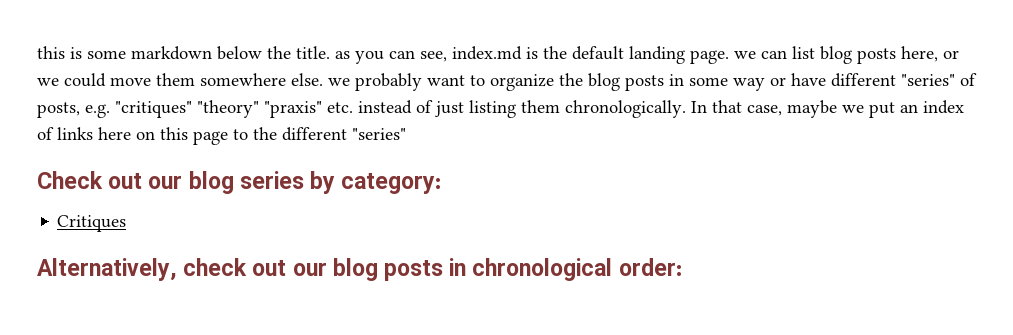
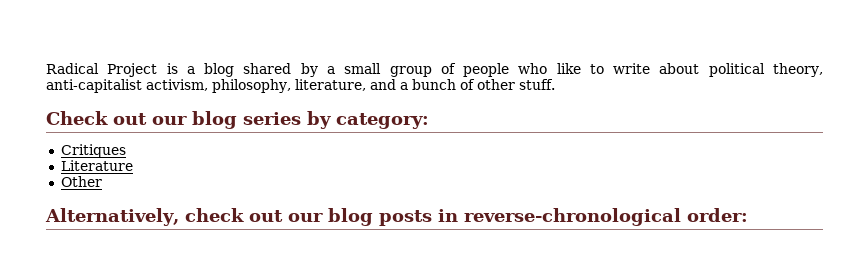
[37,46,959,64] [37,73,977,91] [37,100,964,118] [37,127,406,145] this is some markdown below the title. as you can see, index.md is the default landing page. we can list blog posts here, or we could move them somewhere else. we probably want to organize the blog posts in some way or have different "series" of posts, e.g. "critiques" "theory" "praxis" etc. instead of just listing them chronologically. In that case, maybe we put an index of links here on this page to the different "series" -> [46,63,824,77] [46,79,555,93] Radical Project is a blog shared by a small group of people who like to write about political theory, anti-capitalist activism, philosophy, literature, and a bunch of other stuff.
(127, 223) none -> [60,160,133,171] [60,176,102,187] // Literature // Other
[472,258,613,281] chronological -> [463,208,681,226] reverse-chronological

